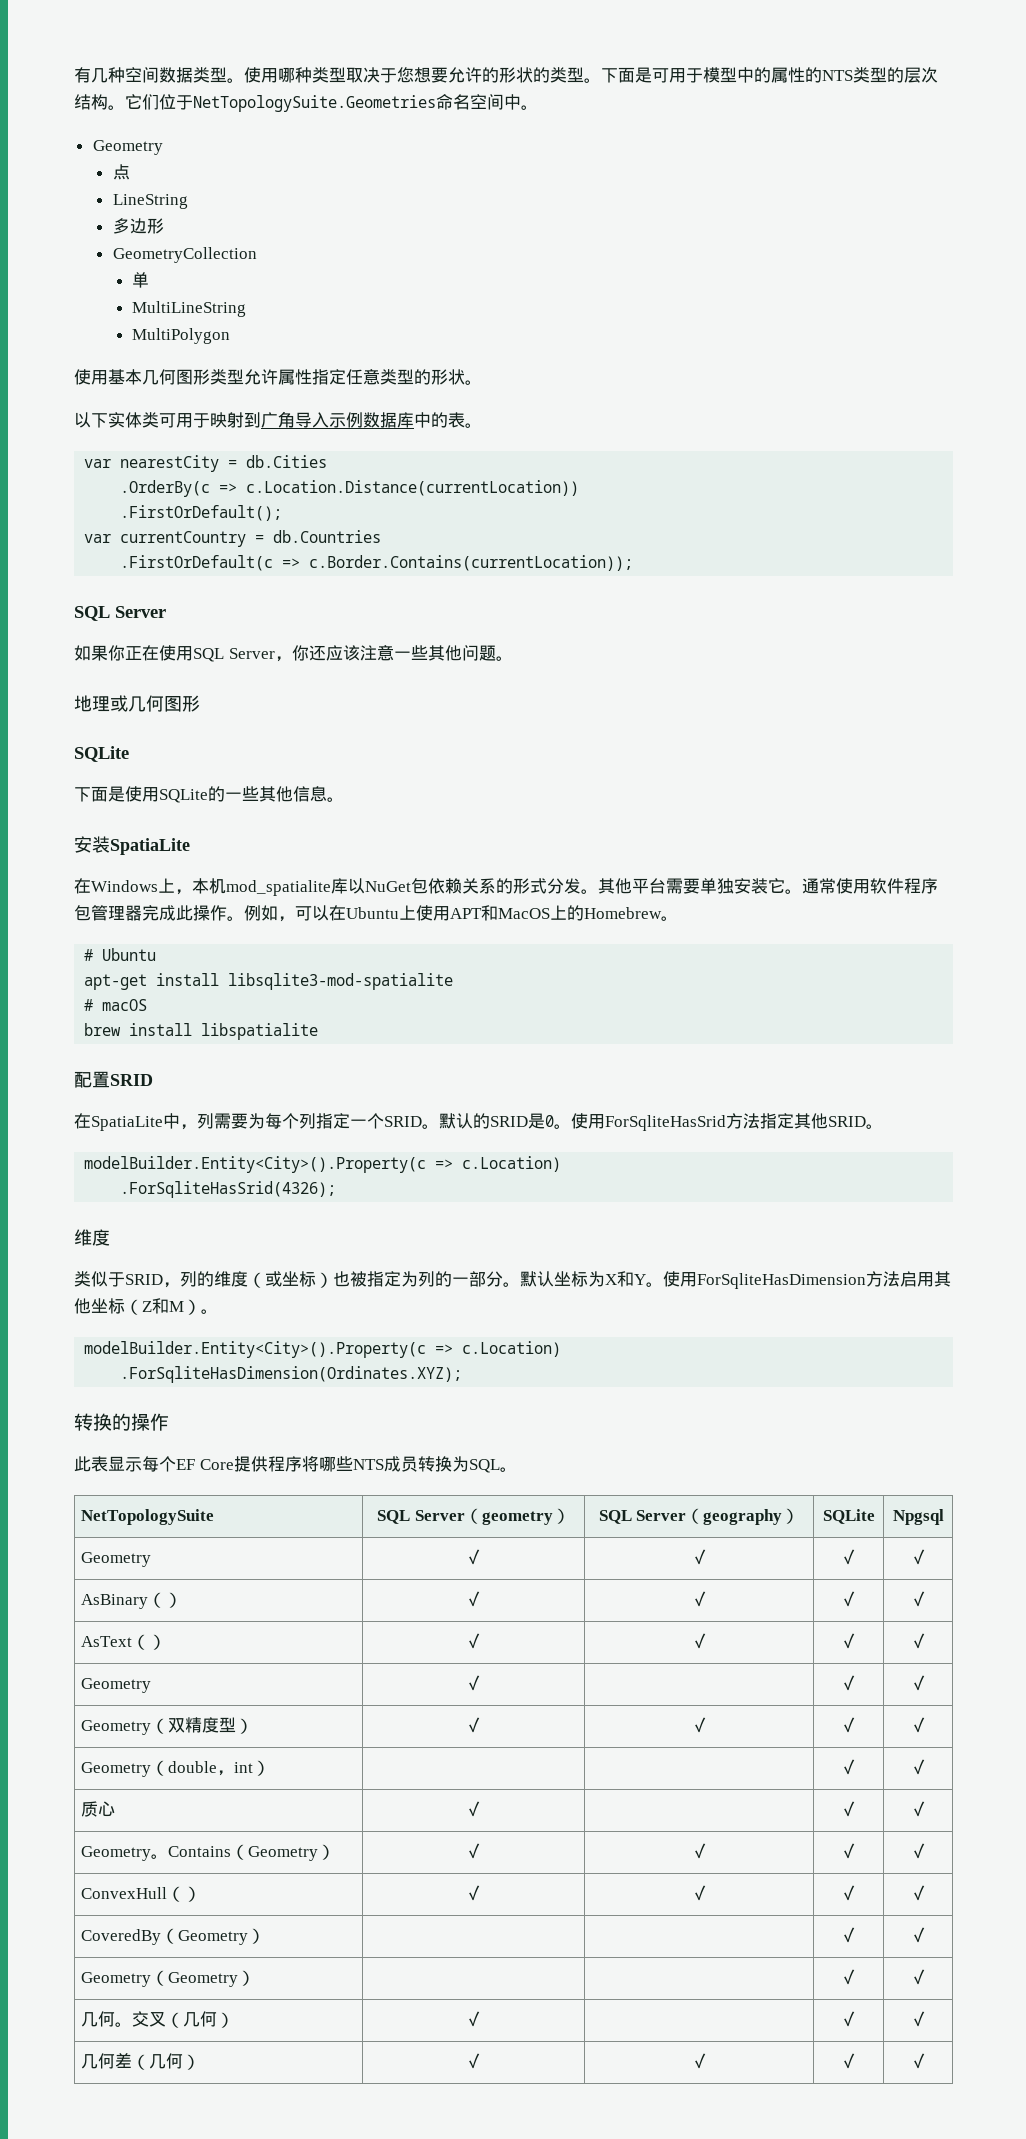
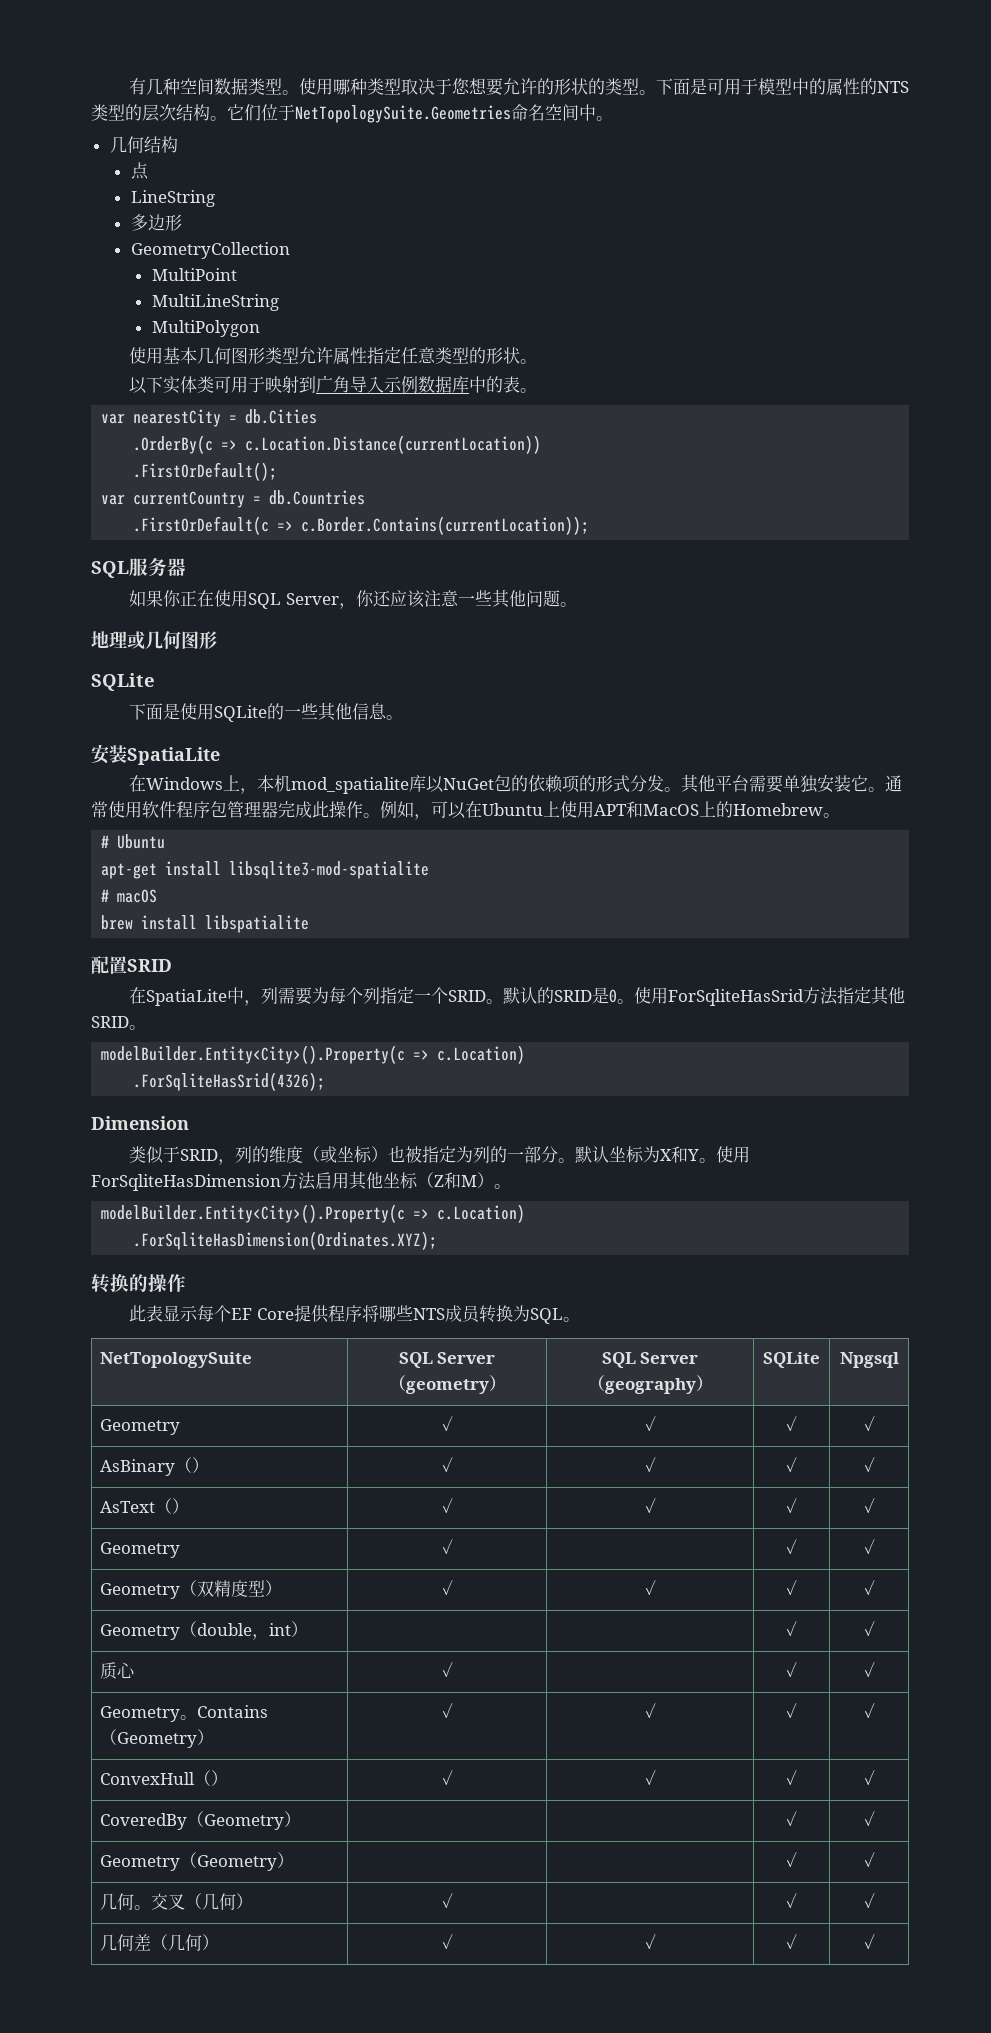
[92,140,163,155] Geometry -> [109,136,178,153] 几何结构
[132,272,150,288] 单 -> [151,268,237,281] MultiPoint
[115,606,166,618] Server -> [129,558,186,577] 服务器
[428,878,496,894] 依赖关系 -> [510,775,580,793] 的依赖项
[74,1229,110,1246] 维度 -> [91,1116,189,1130] Dimension

